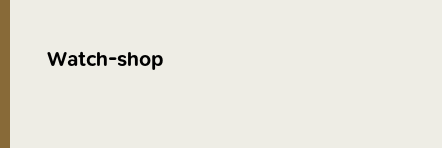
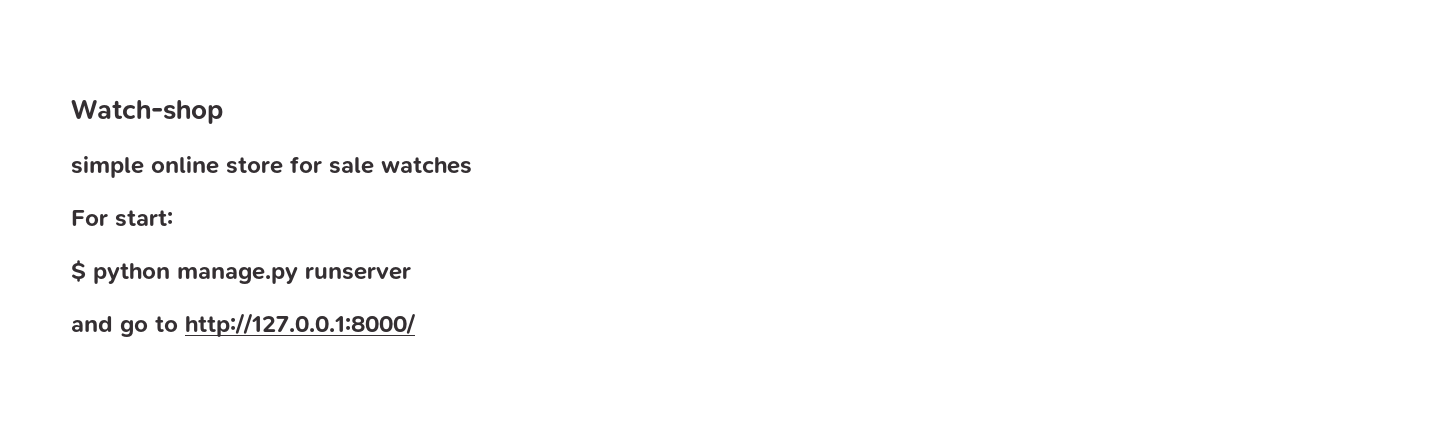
(164, 60) none -> [71,156,472,178] [71,210,173,227] [71,260,411,284] [71,313,416,337] // simple online store for sale watches // For start: // $ python manage.py runserver // and go to http://127.0.0.1:8000/

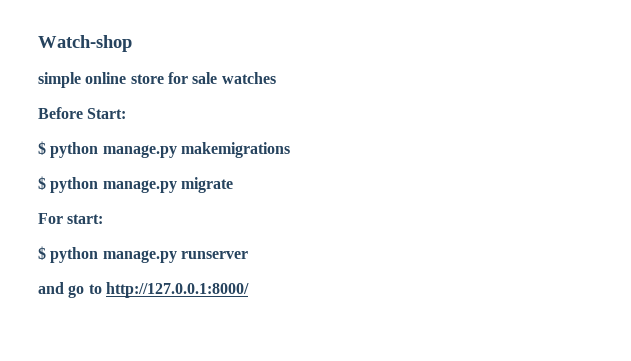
(472, 165) none -> [38,107,127,119] [38,141,290,158] [38,176,233,193] // Before Start: // $ python manage.py makemigrations // $ python manage.py migrate

